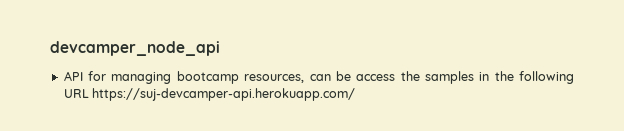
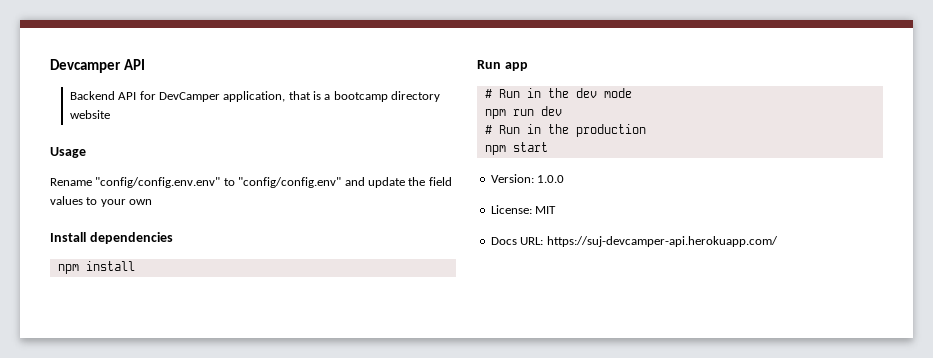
[50,41,220,56] [63,71,575,84] [63,89,89,98] devcamper_node_api // API for managing bootcamp resources, can be access the samples in the following URL -> [50,59,145,73] [69,91,441,102] [69,110,110,119] [50,147,86,158] [50,177,452,188] [50,196,153,207] [50,232,173,244] [57,261,135,274] [477,60,528,71] [484,88,632,98] [484,106,562,119] [484,124,646,137] [484,142,548,155] [490,174,565,183] [490,205,557,214] [490,237,544,245] Devcamper API // Backend API for DevCamper application, that is a bootcamp directory website // Usage // Rename "config/config.env.env" to "config/config.env" and update the field values to your own // Install dependencies // npm install // Run app // # Run in the dev mode // npm run dev // # Run in the production // npm start // Version: 1.0.0 // License: MIT // Docs URL:

